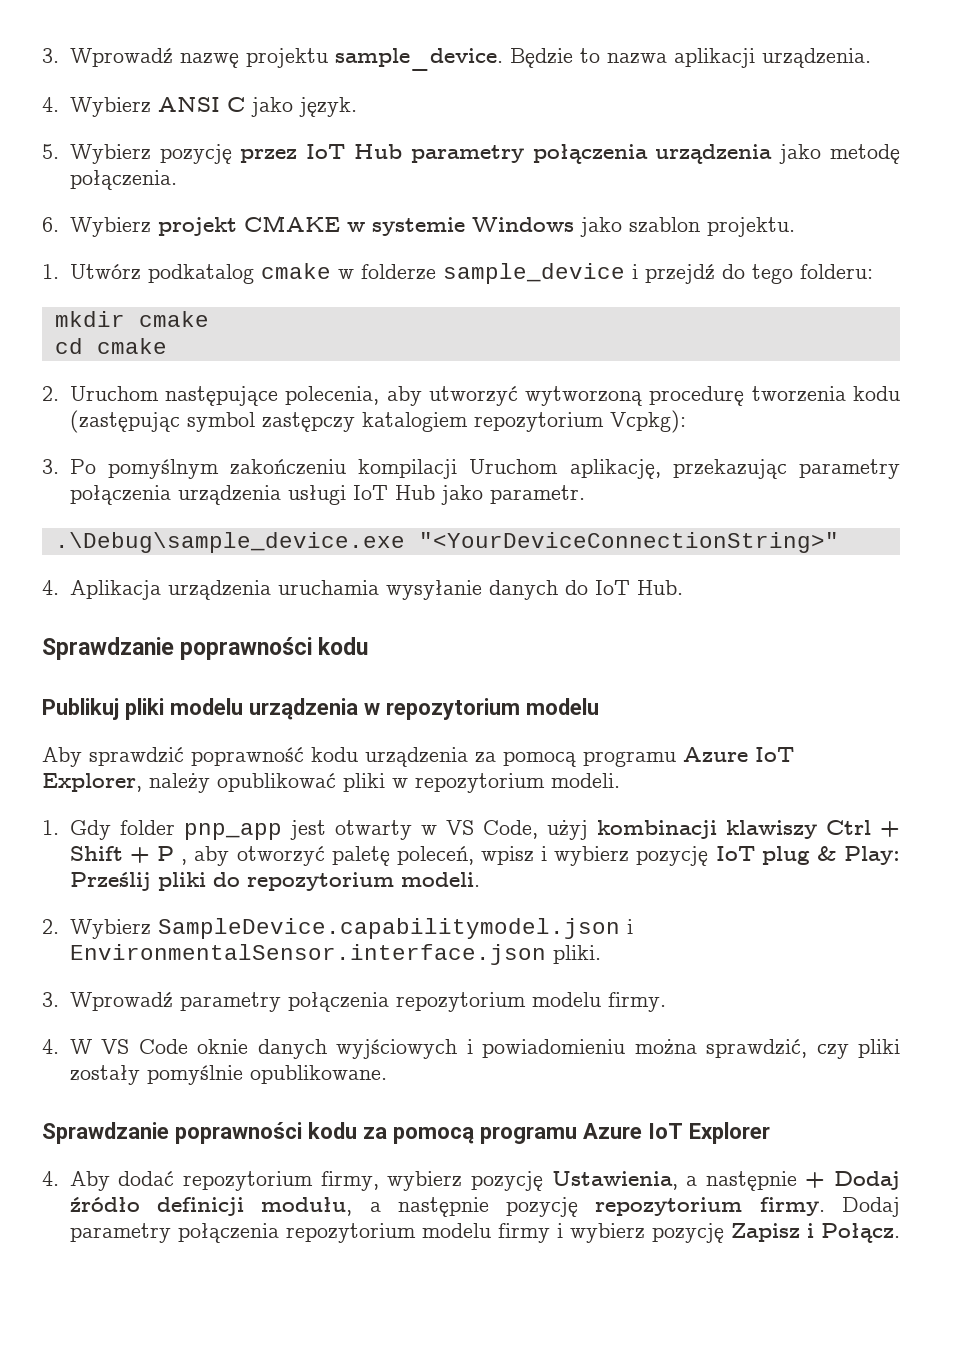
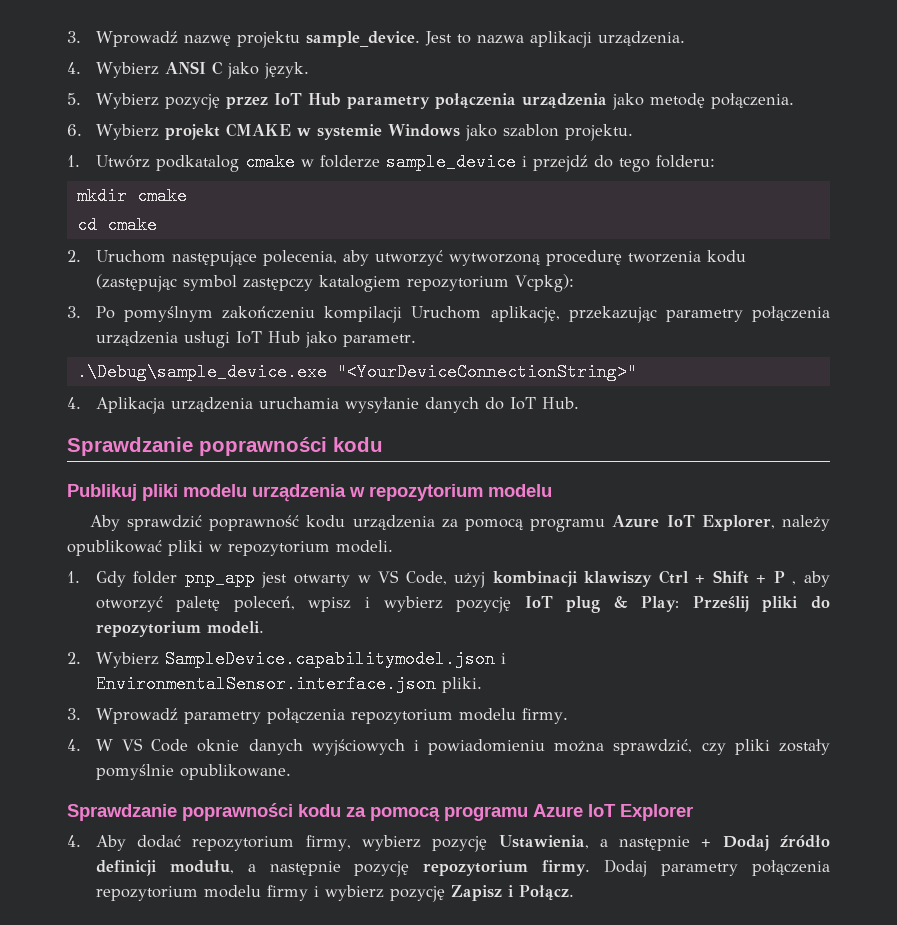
[509,48,573,68] Będzie -> [424,31,452,46] Jest

